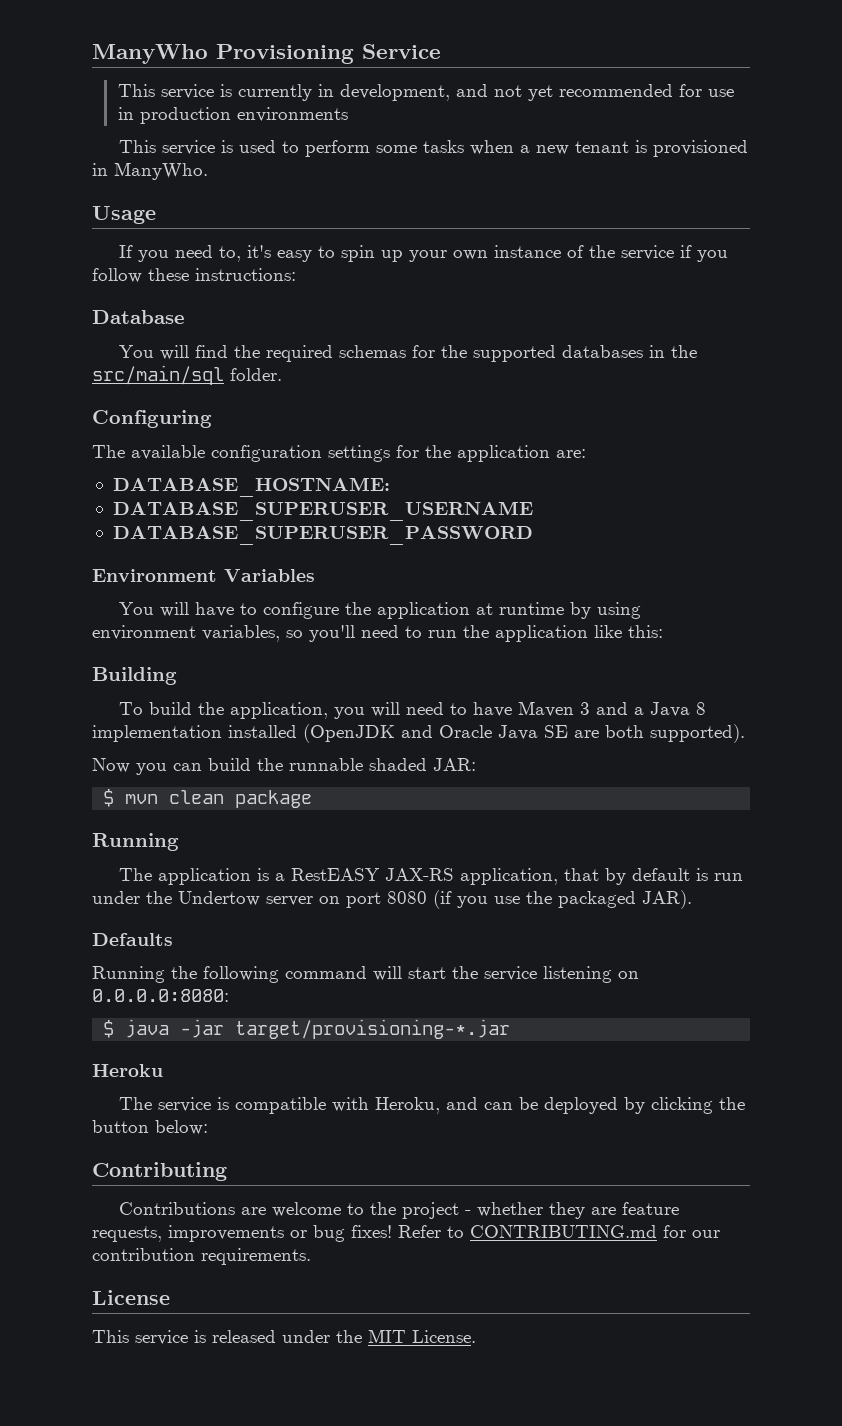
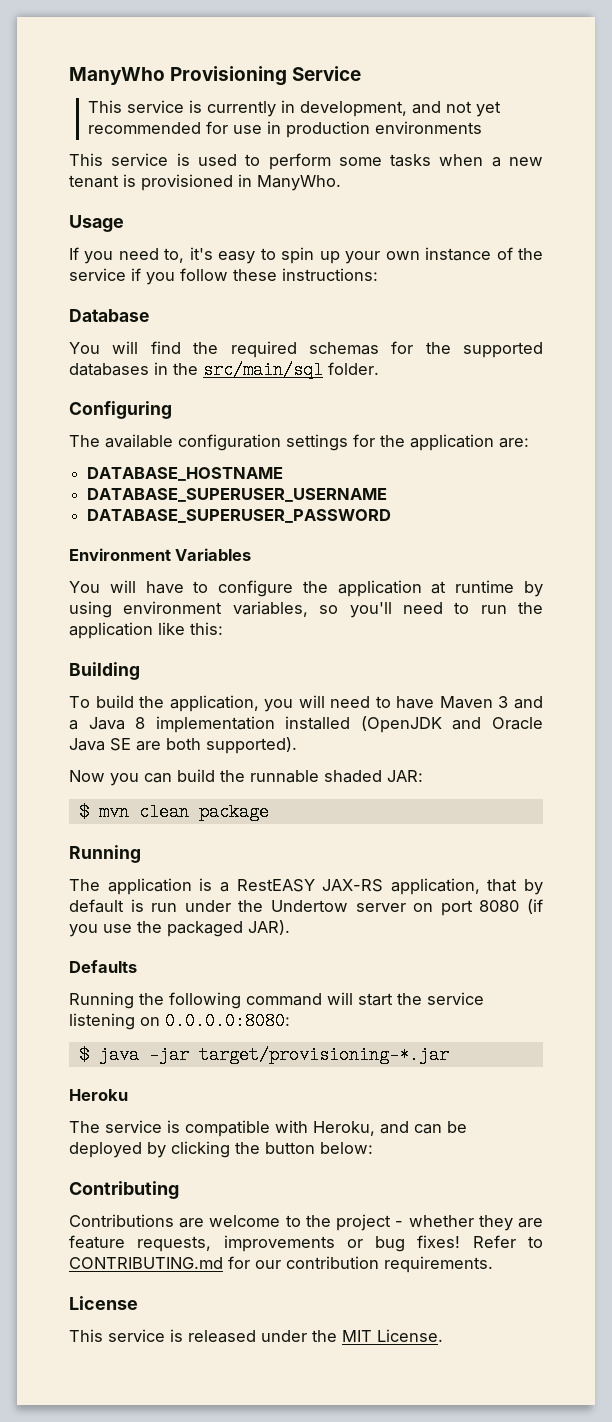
[112,477,390,497] DATABASE_HOSTNAME: -> [87,467,284,481] DATABASE_HOSTNAME

